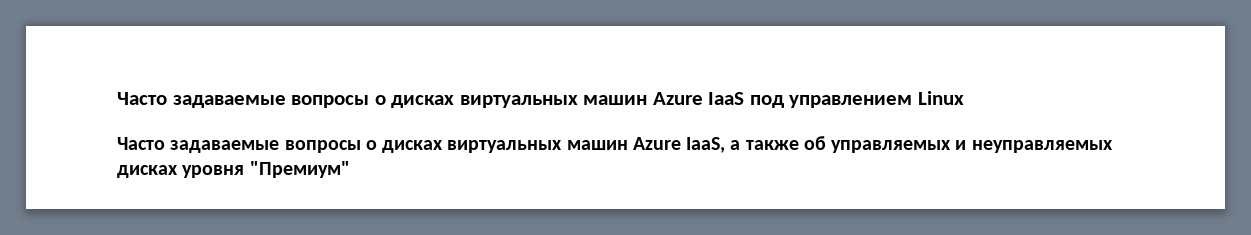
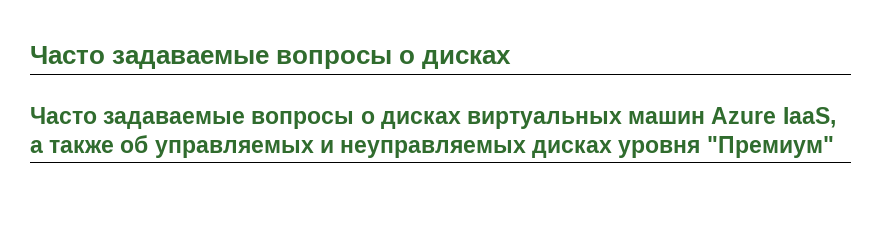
[117,91,964,108] Часто задаваемые вопросы о дисках виртуальных машин Azure IaaS под управлением Linux -> [30,46,512,69] Часто задаваемые вопросы о дисках

